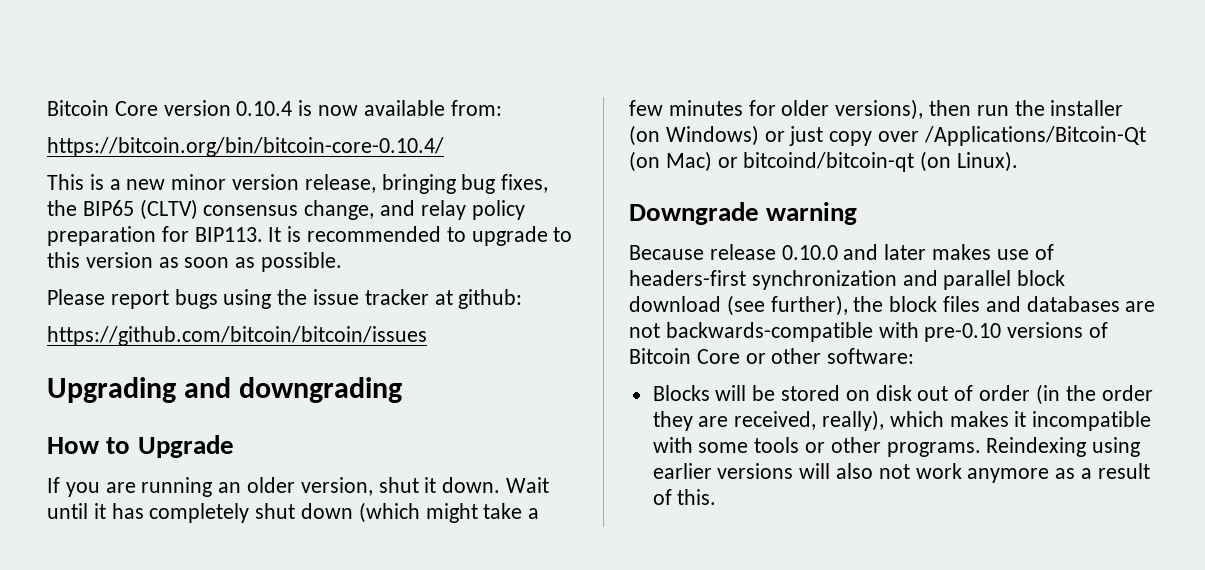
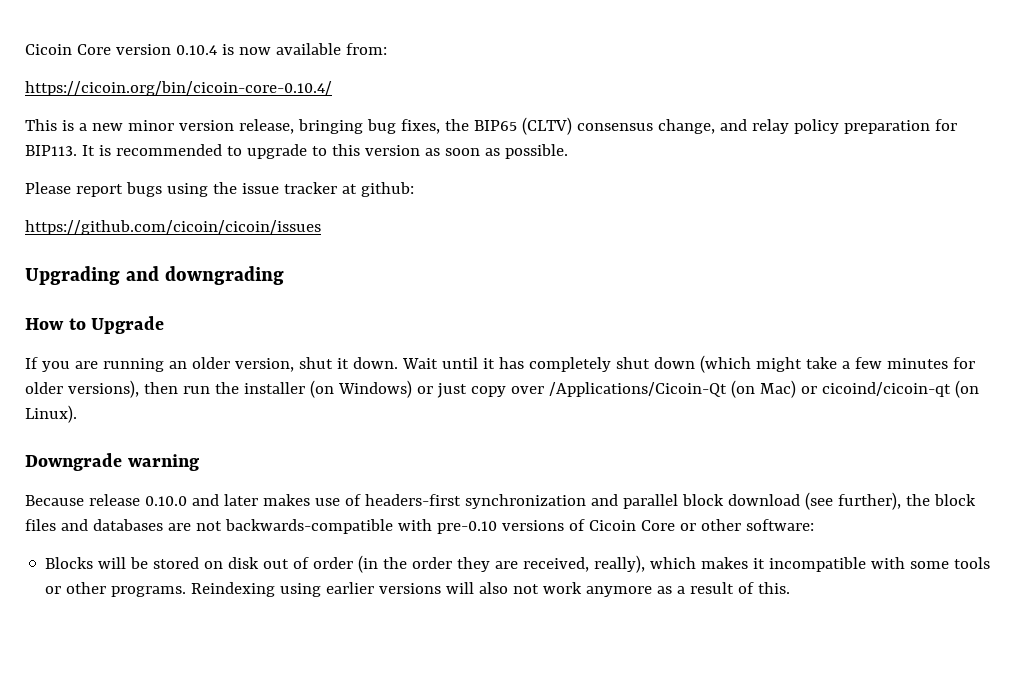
[47,100,109,116] Bitcoin -> [25,44,72,55] Cicoin
[47,137,444,157] https://bitcoin.org/bin/bitcoin-core-0.10.4/ -> [25,81,332,96] https://cicoin.org/bin/cicoin-core-0.10.4/
[47,326,427,346] https://github.com/bitcoin/bitcoin/issues -> [25,220,321,235] https://github.com/cicoin/cicoin/issues
[923,126,1146,146] /Applications/Bitcoin-Qt -> [548,382,727,397] /Applications/Cicoin-Qt
[743,152,915,172] bitcoind/bitcoin-qt -> [821,382,951,397] cicoind/cicoin-qt
[629,348,691,364] Bitcoin -> [588,520,636,531] Cicoin

